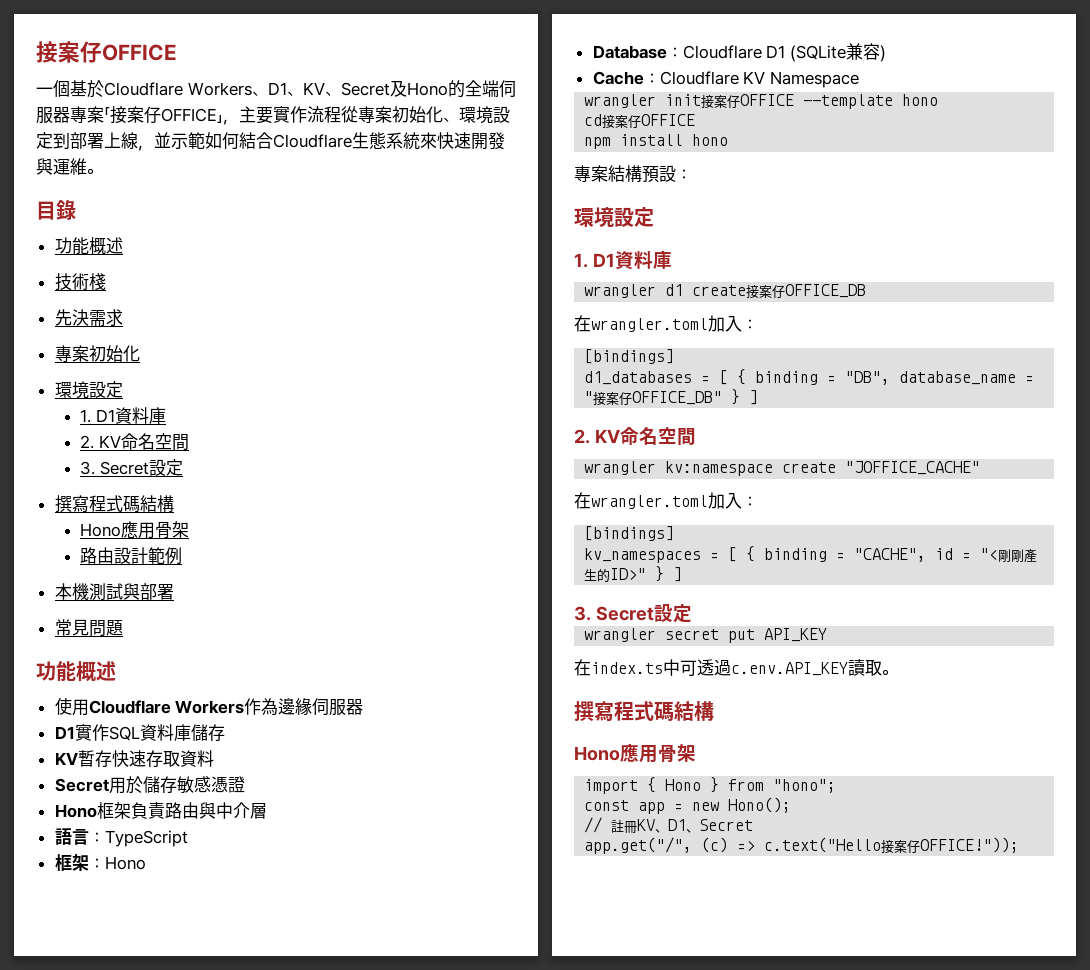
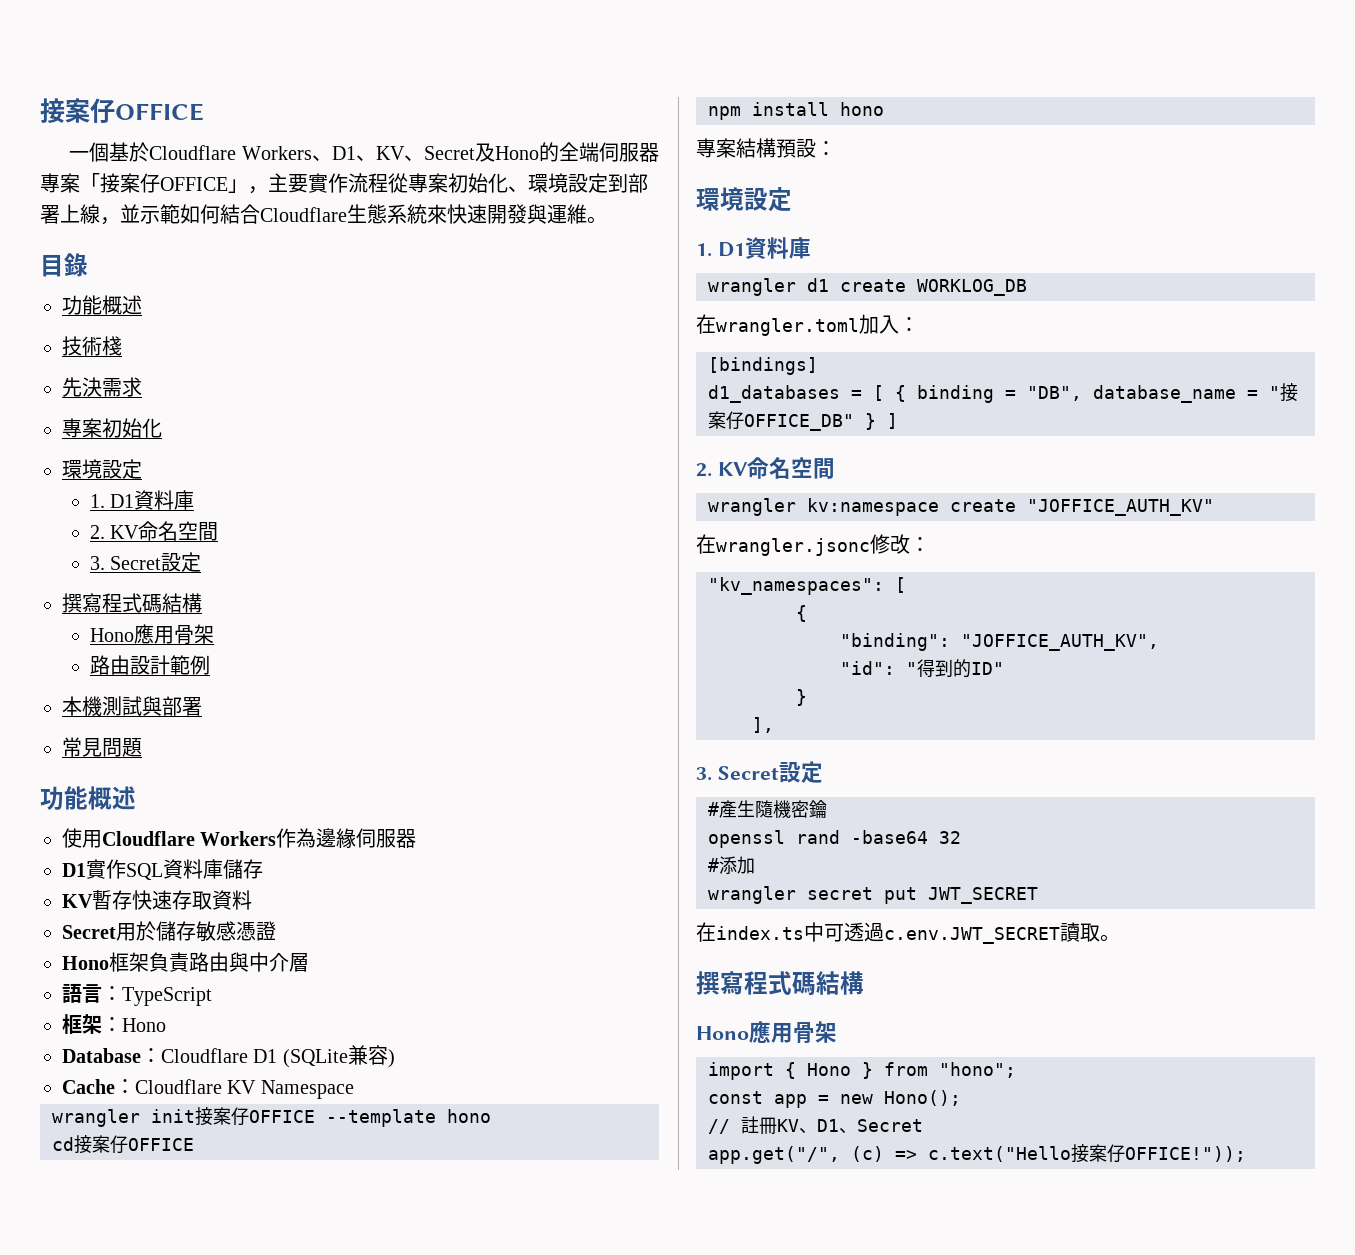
[746,284,867,298] 接案仔OFFICE_DB -> [917,279,1027,296] WORKLOG_DB
[845,461,981,475] [574,492,758,509] [584,526,675,541] [584,546,1038,563] [584,566,683,582] [574,604,692,623] "JOFFICE_CACHE" // 在wrangler.toml加入： // [bindings] // kv_namespaces = [ { binding = "CACHE", id = "<剛剛產生的ID>" } ] // 3. Secret設定 -> [1027,499,1214,516] [696,534,930,556] [708,577,906,595] [796,605,807,622] [840,633,1159,651] [840,659,1004,678] [796,689,807,706] [752,717,774,733] [696,761,823,783] [708,800,827,819] [708,830,961,848] [708,856,755,874] "JOFFICE_AUTH_KV" // 在wrangler.jsonc修改： // "kv_namespaces": [ // { // "binding": "JOFFICE_AUTH_KV", // "id": "得到的ID" // } // ], // 3. Secret設定 // #產生隨機密鑰 // openssl rand -base64 32 // #添加
[764,628,828,642] API_KEY -> [928,887,1038,904] JWT_SECRET
[731,662,848,676] c.env.API_KEY -> [884,927,1060,944] c.env.JWT_SECRET

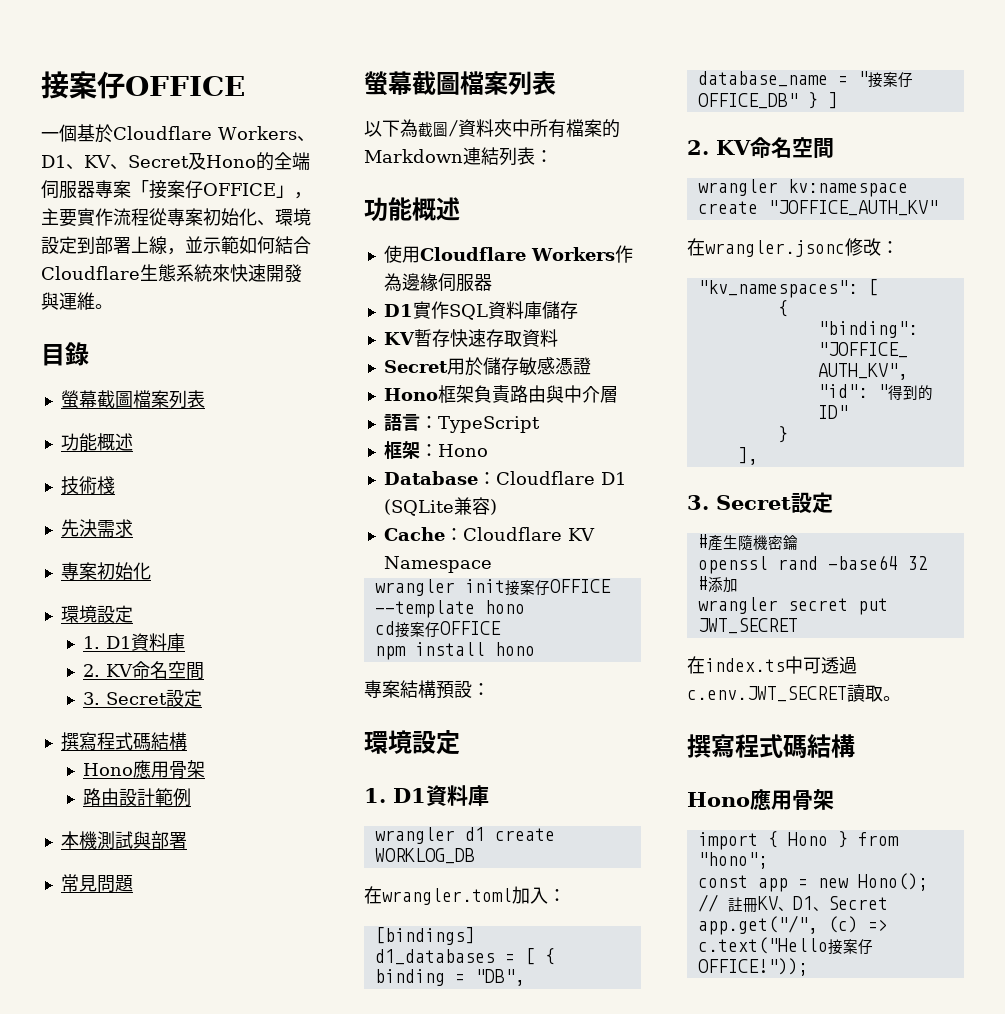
(88, 265) none -> [60,390,205,409] // 螢幕截圖檔案列表
(142, 747) none -> [364,71,556,96] [364,119,620,138] [364,147,553,166] // 螢幕截圖檔案列表 // 以下為截圖/資料夾中所有檔案的Markdown連結列表：

